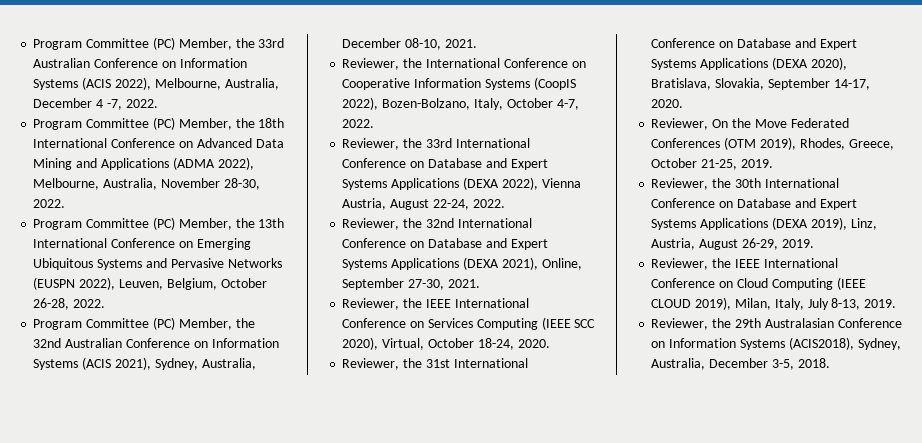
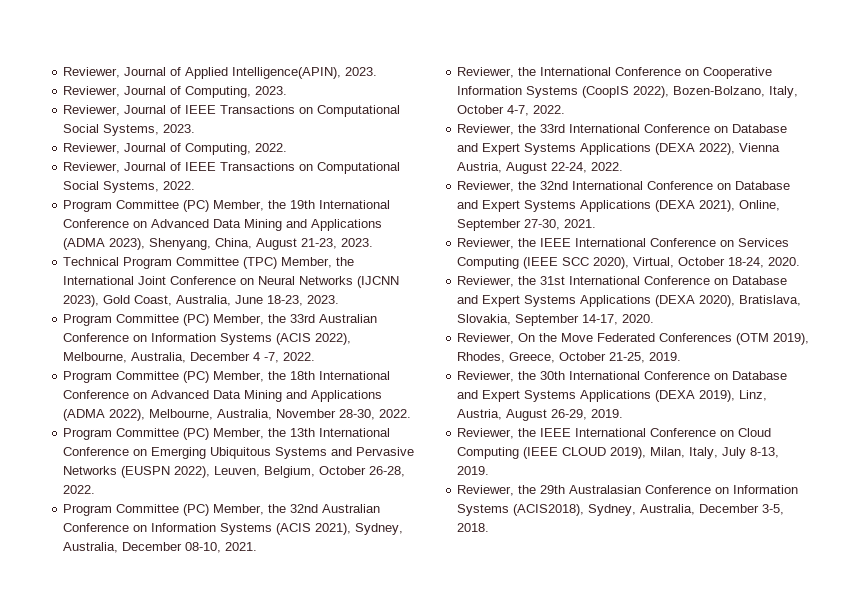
(33, 44) none -> [63,67,378,79] [63,86,288,98] [63,105,401,117] [63,124,196,136] [63,143,288,155] [63,162,401,174] [63,181,196,193] [63,200,391,212] [63,219,383,231] [63,238,374,250] [63,257,355,269] [63,276,400,288] [63,295,340,307] Reviewer, Journal of Applied Intelligence(APIN), 2023. // Reviewer, Journal of Computing, 2023. // Reviewer, Journal of IEEE Transactions on Computational Social Systems, 2023. // Reviewer, Journal of Computing, 2022. // Reviewer, Journal of IEEE Transactions on Computational Social Systems, 2022. // Program Committee (PC) Member, the 19th International Conference on Advanced Data Mining and Applications (ADMA 2023), Shenyang, China, August 21-23, 2023. // Technical Program Committee (TPC) Member, the International Joint Conference on Neural Networks (IJCNN 2023), Gold Coast, Australia, June 18-23, 2023. //

